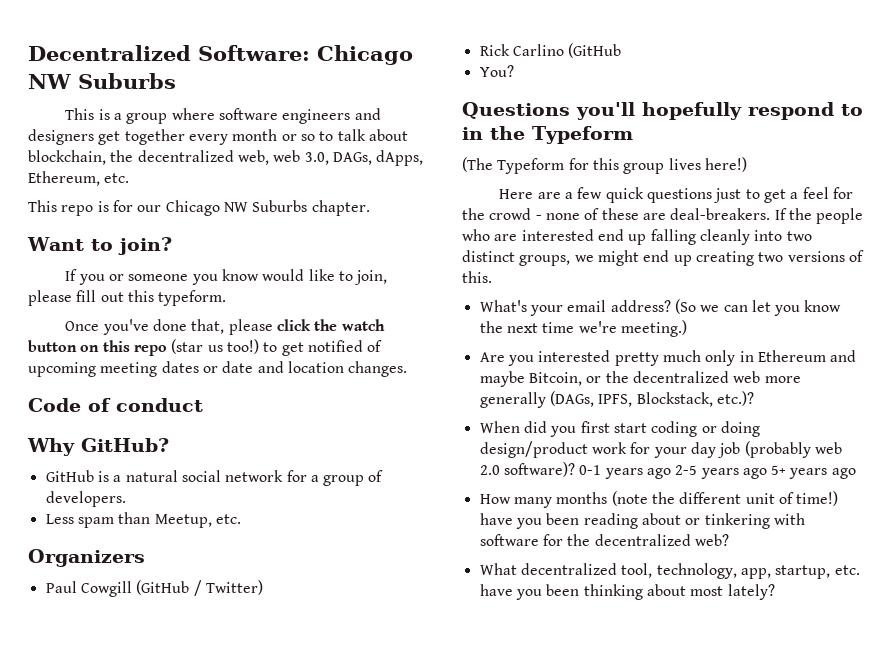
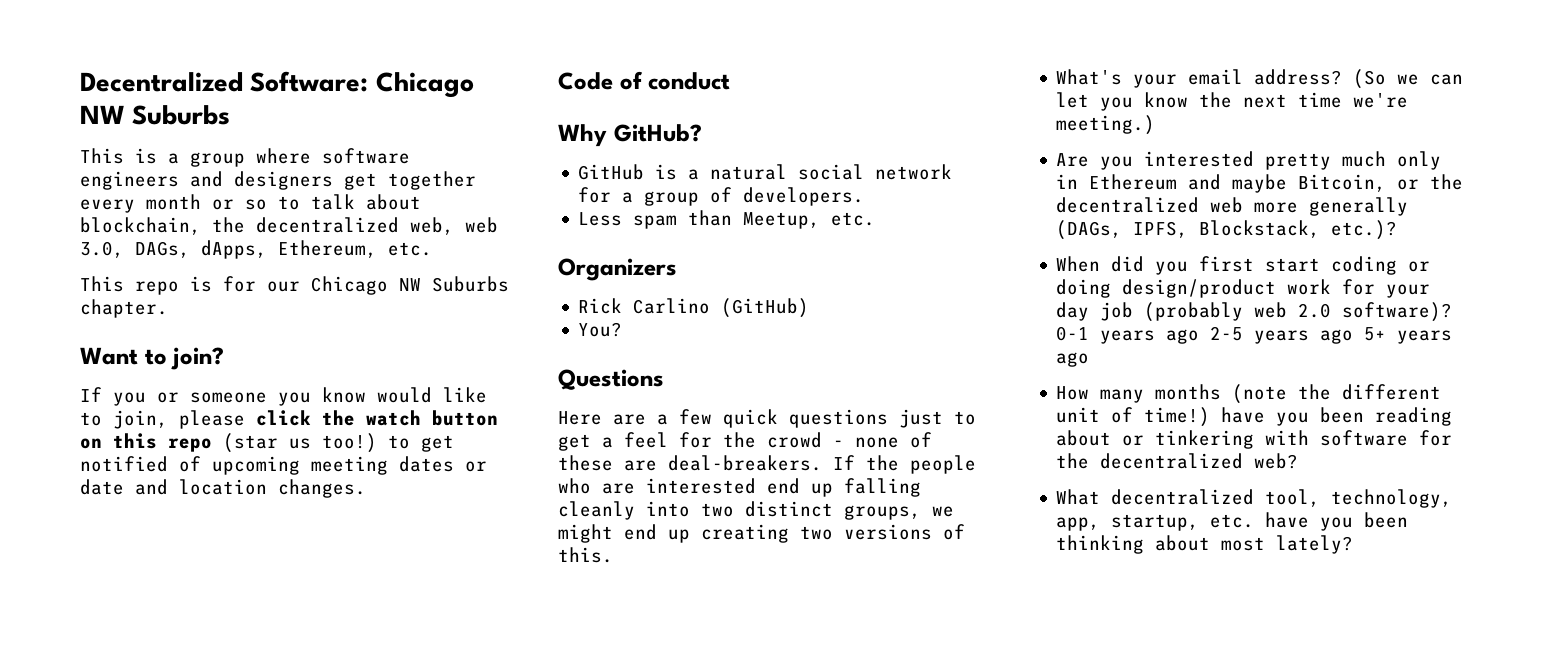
[76,290,227,306] [65,319,273,335] fill out this typeform. // Once you've done that, please -> (245, 419) none
[45,580,263,597] // Paul Cowgill (GitHub / Twitter) -> (677, 269) none
[568,43,622,58] (GitHub -> [721,298,810,318] (GitHub)
[576,102,863,120] [462,126,633,144] [462,157,747,174] you'll hopefully respond to in the Typeform // (The Typeform for this group lives here!) -> (664, 379) none

